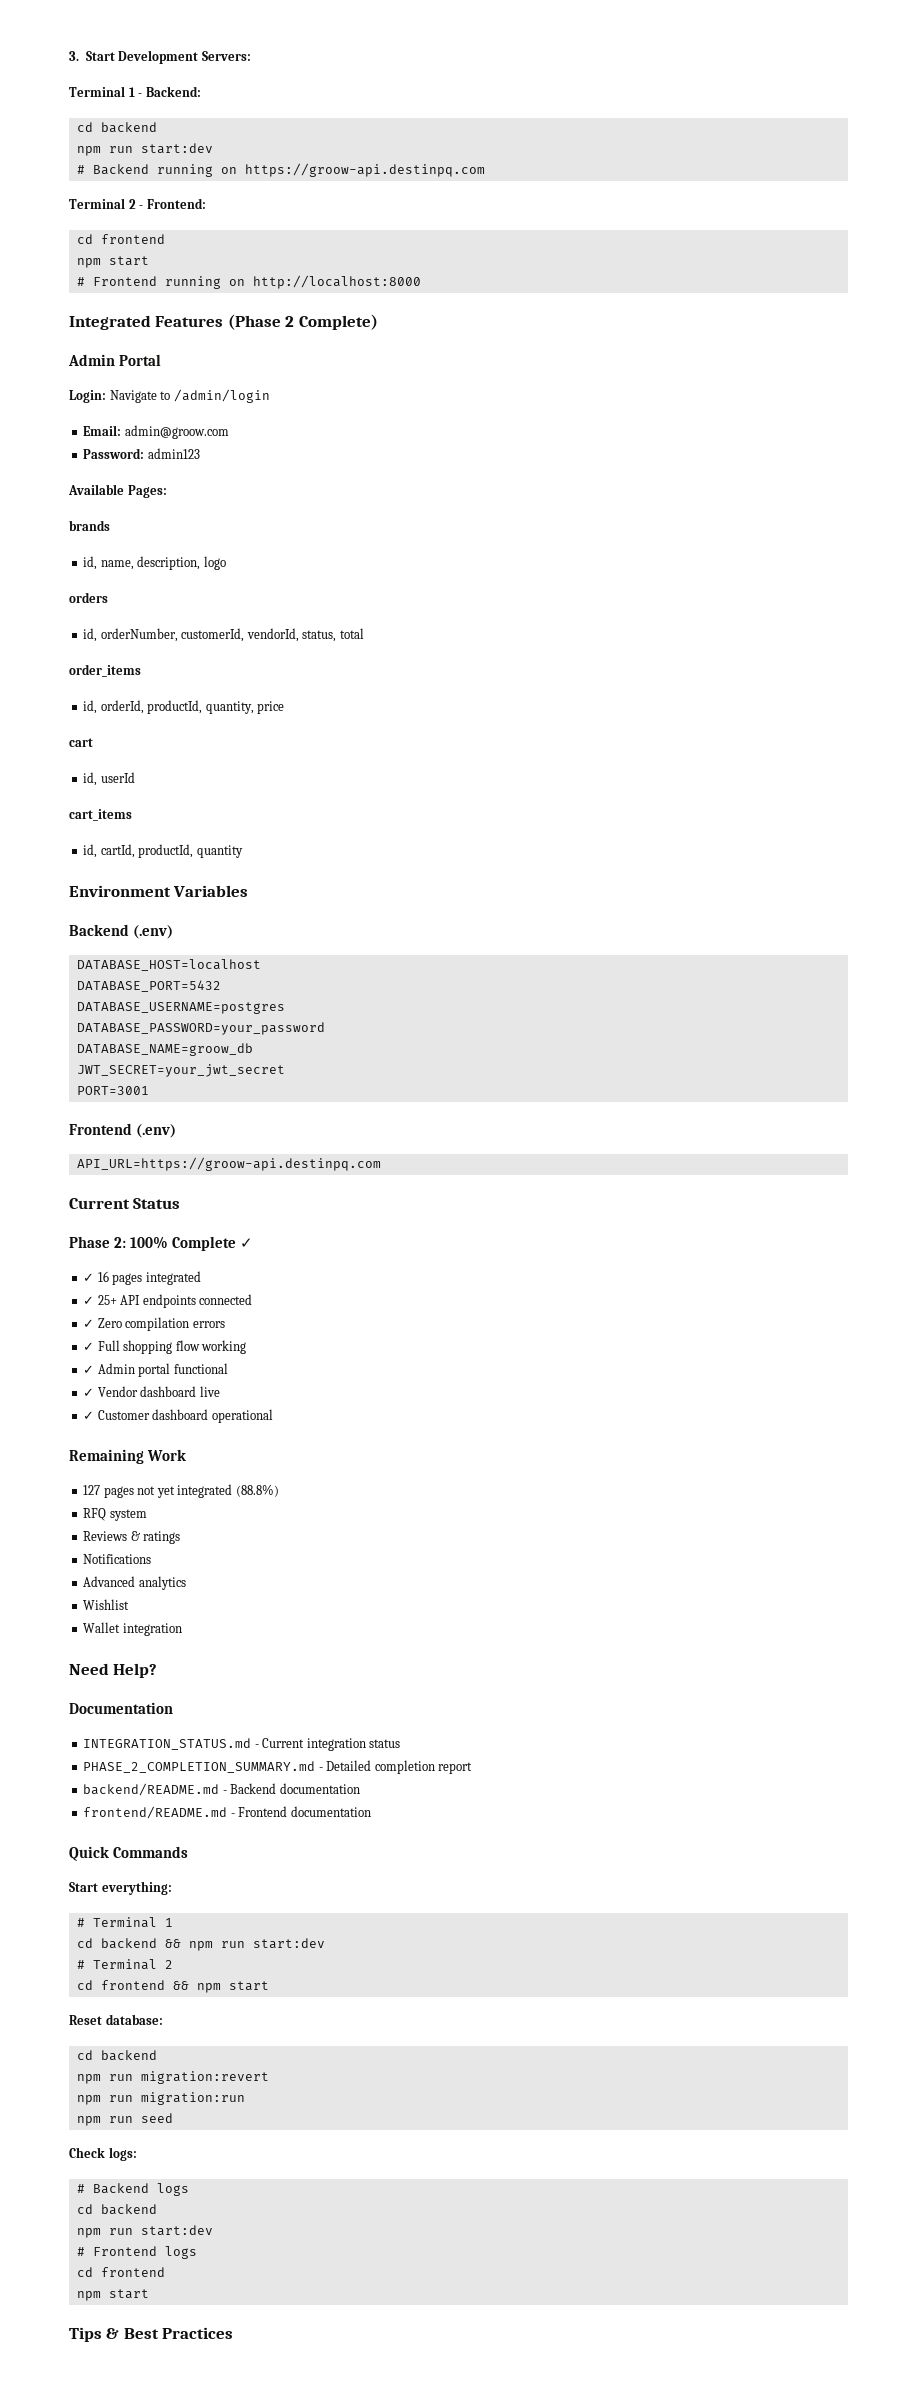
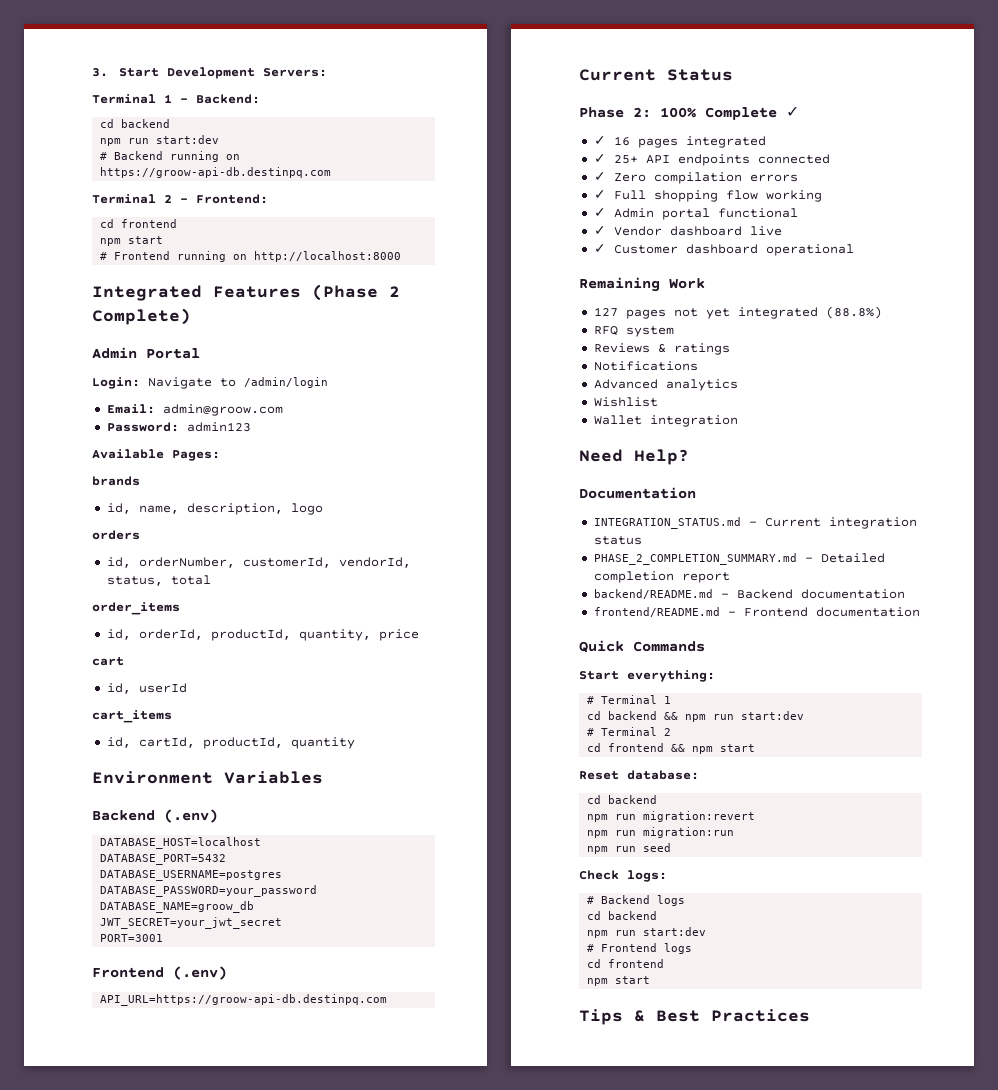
[244,163,485,177] https://groow-api.destinpq.com -> [100,167,332,178] https://groow-api-db.destinpq.com
[76,1157,381,1171] API_URL=https://groow-api.destinpq.com -> [100,994,388,1006] API_URL=https://groow-api-db.destinpq.com

